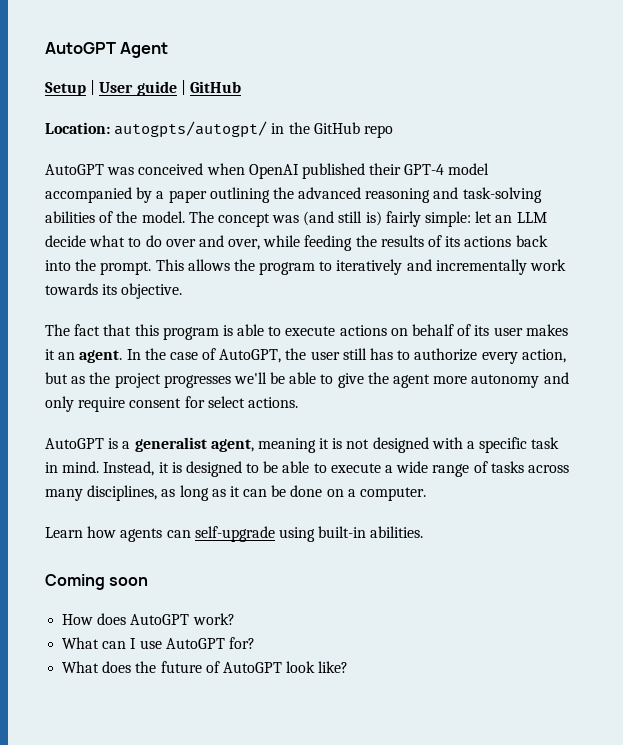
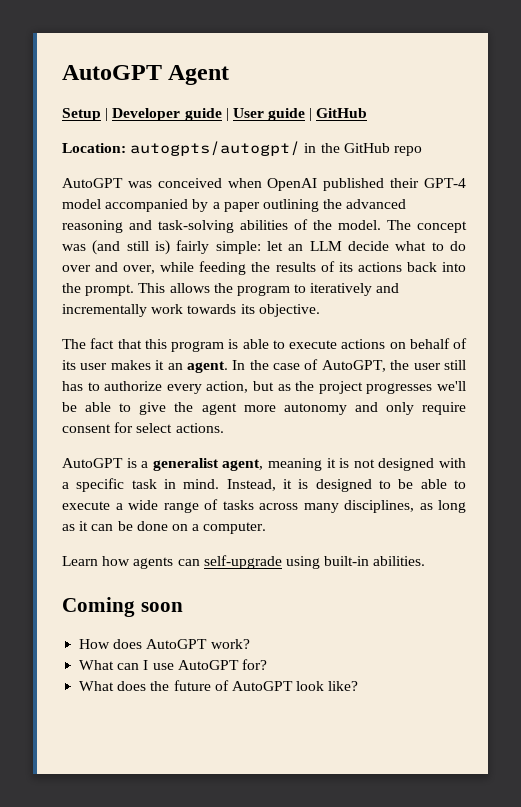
(96, 87) none -> [112,108,229,121] Developer guide |

